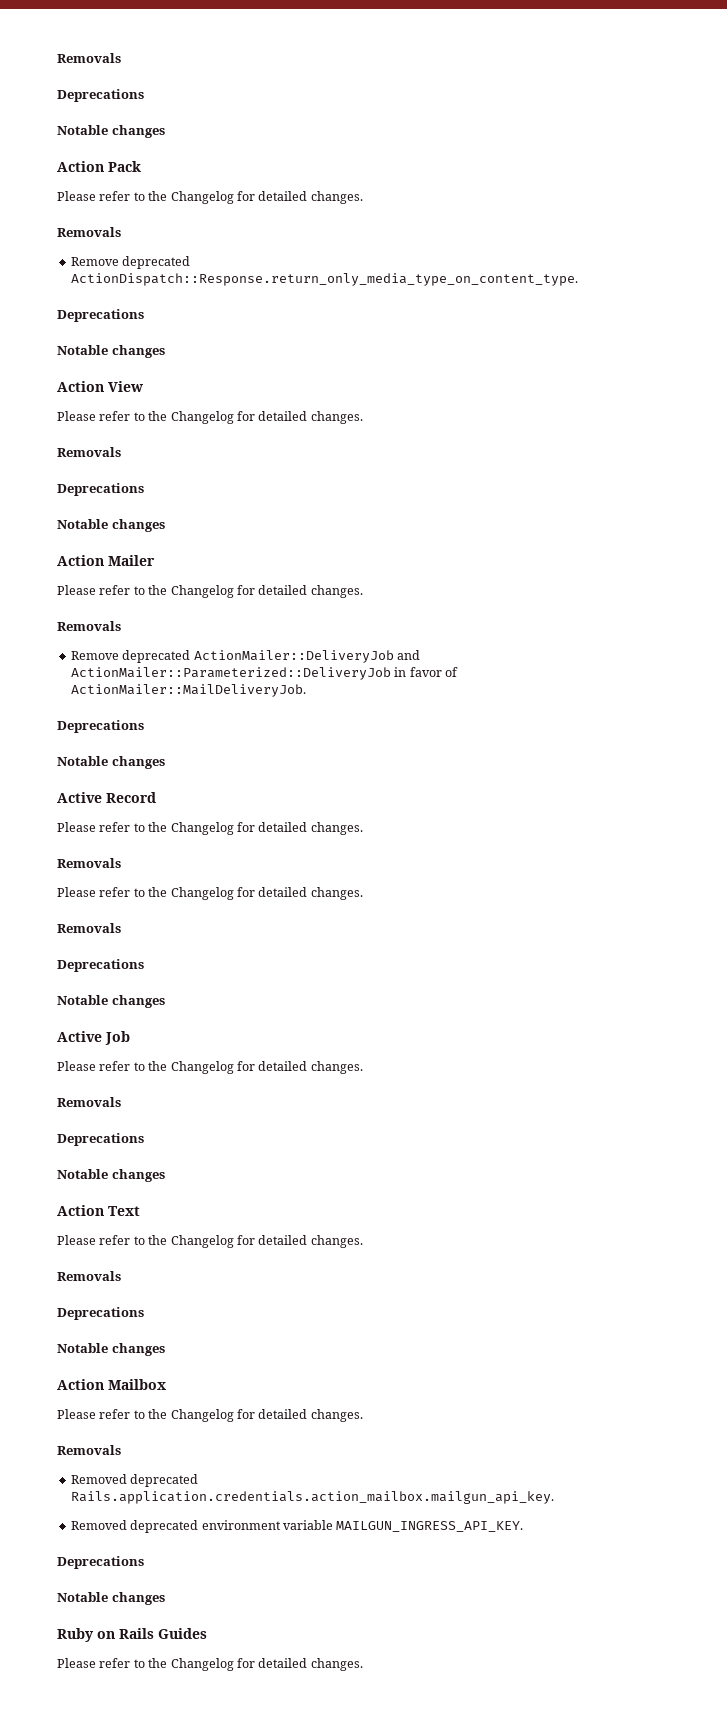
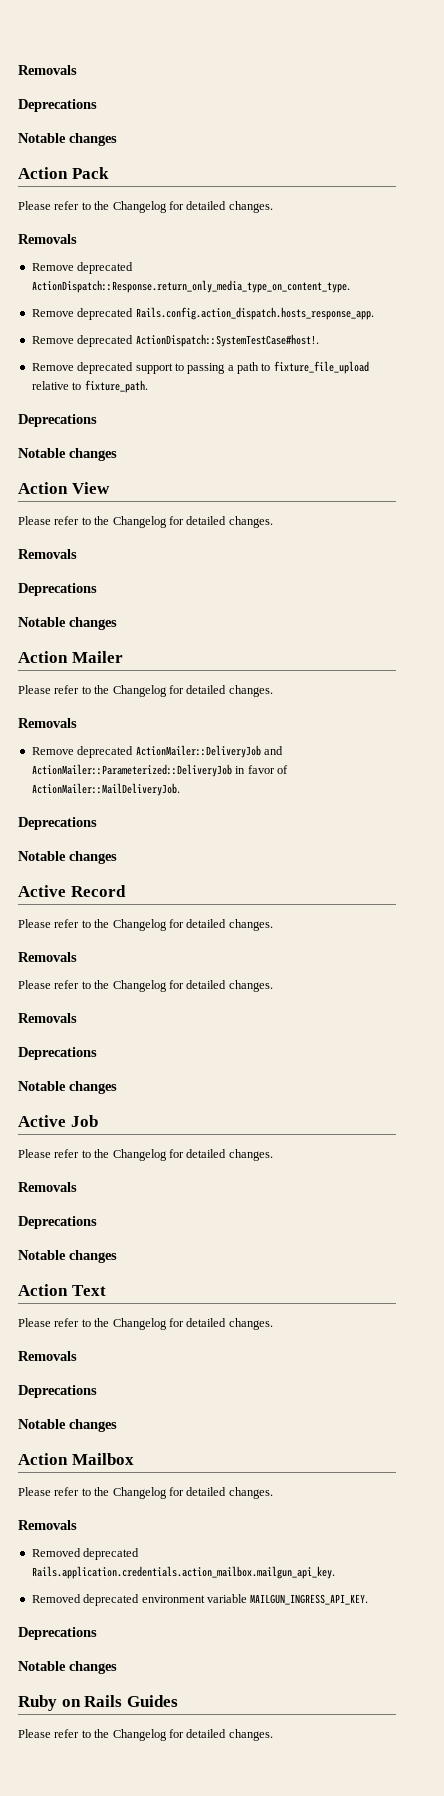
(578, 279) none -> [31,307,374,320] [31,334,319,347] [31,361,369,374] [31,380,148,393] // Remove deprecated Rails.config.action_dispatch.hosts_response_app. // Remove deprecated ActionDispatch::SystemTestCase#host!. // Remove deprecated support to passing a path to fixture_file_upload relative to fixture_path.

